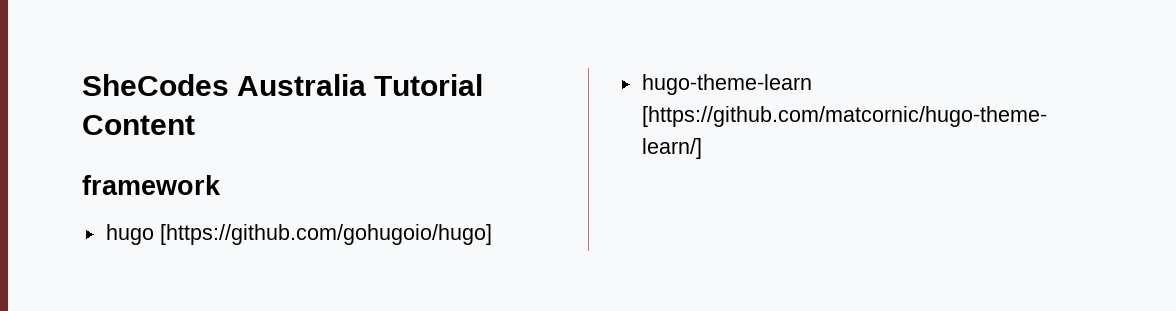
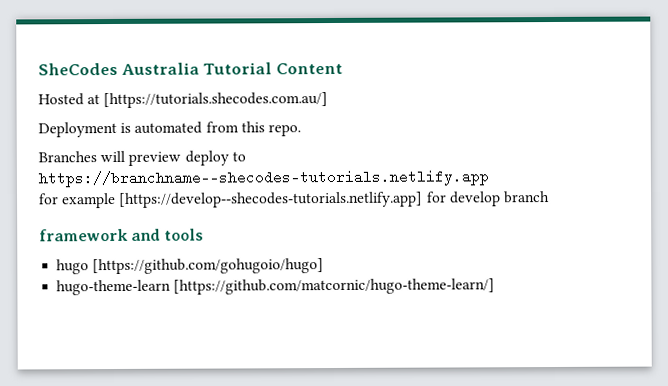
(195, 125) none -> [38,92,329,109] [38,121,301,138] [38,150,246,166] [38,169,489,188] [38,191,550,209] // Hosted at [https://tutorials.shecodes.com.au/] // Deployment is automated from this repo. // Branches will preview deploy to https://branchname--shecodes-tutorials.netlify.app // for example [https://develop--shecodes-tutorials.netlify.app] for develop branch
(221, 185) none -> [131,228,204,241] and tools

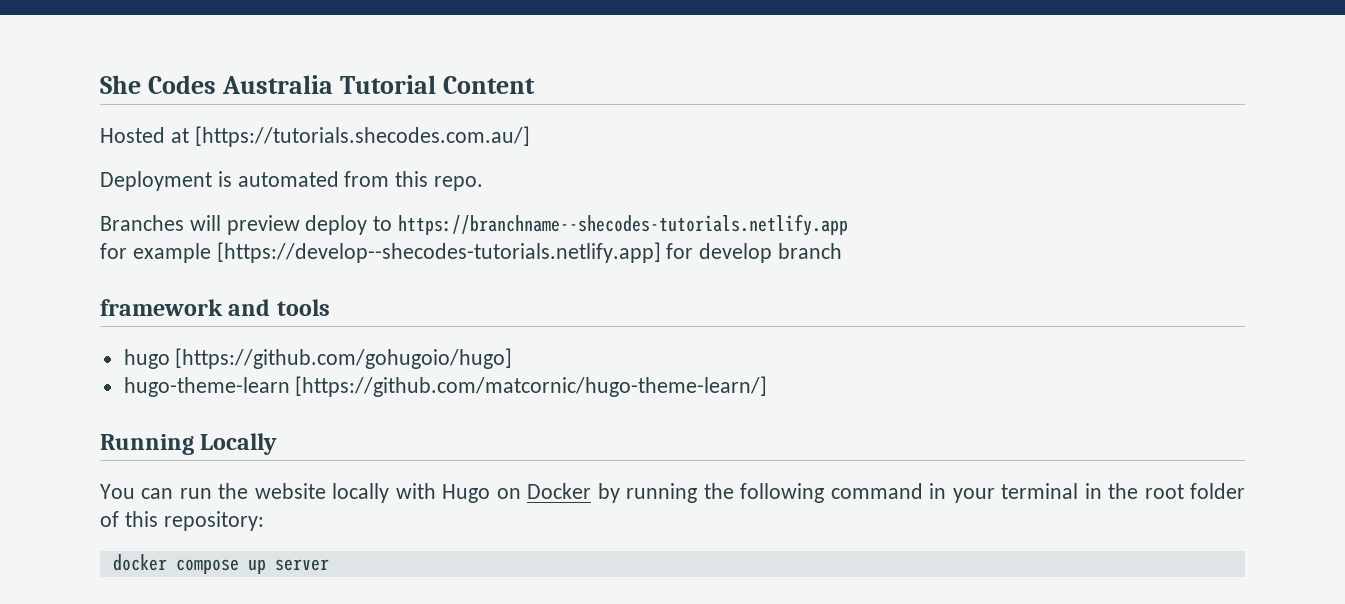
[38,62,118,76] SheCodes -> [100,75,217,94] She Codes
(496, 286) none -> [100,433,278,455] [100,483,1245,503] [100,511,264,531] [112,554,329,574] // Running Locally // You can run the website locally with Hugo on Docker by running the following command in your terminal in the root folder of this repository: // docker compose up server

